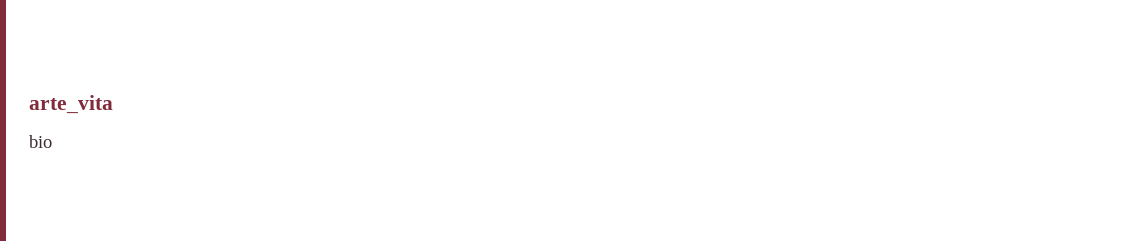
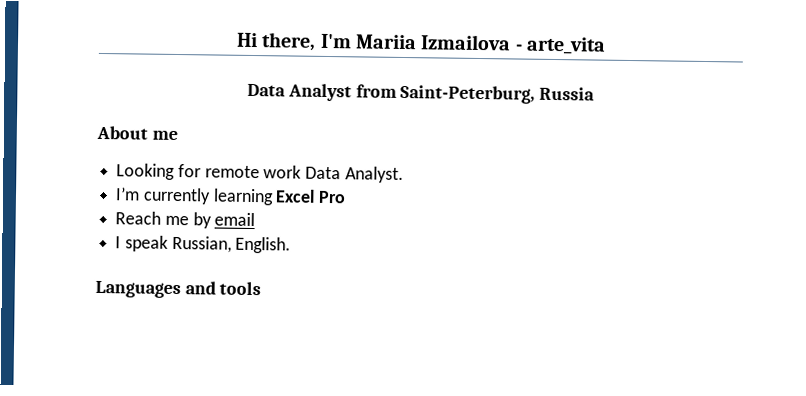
[29,95,113,114] [29,135,52,148] arte_vita // bio -> [236,32,606,55] [247,83,595,104] [96,125,178,141] [116,163,404,184] [115,187,347,206] [115,211,256,229] [115,235,292,254] [95,280,262,299] Hi there, I'm Mariia Izmailova - arte_vita // Data Analyst from Saint-Peterburg, Russia // About me // Looking for remote work Data Analyst. // I’m currently learning Excel Pro // Reach me by email // I speak Russian, English. // Languages and tools

